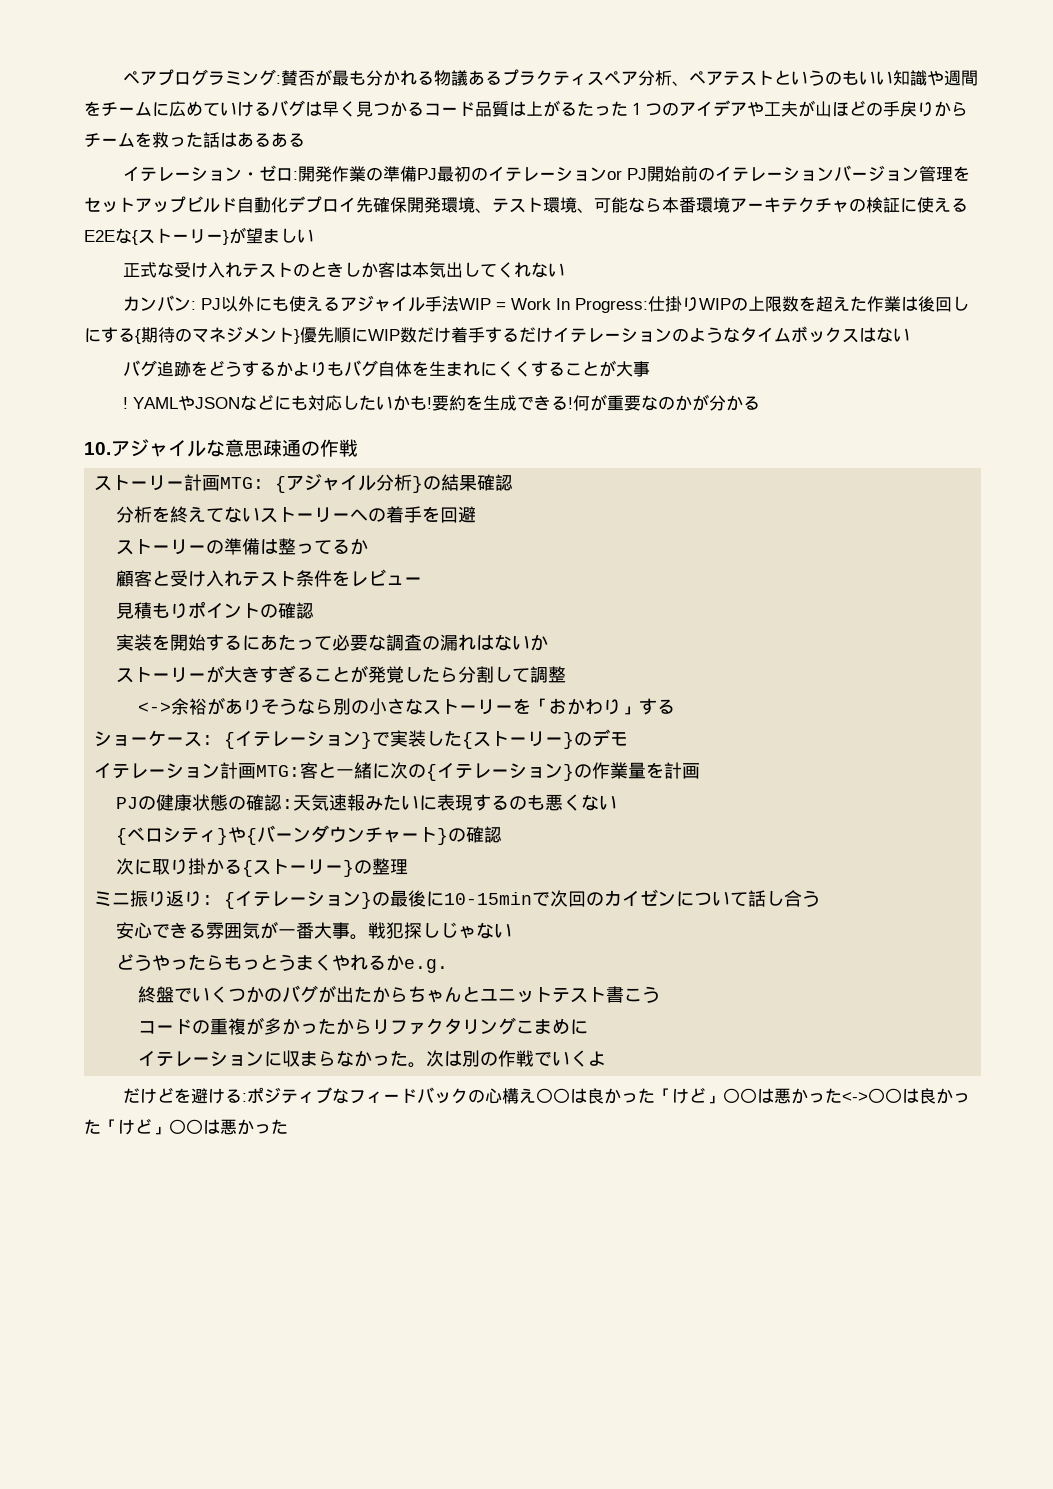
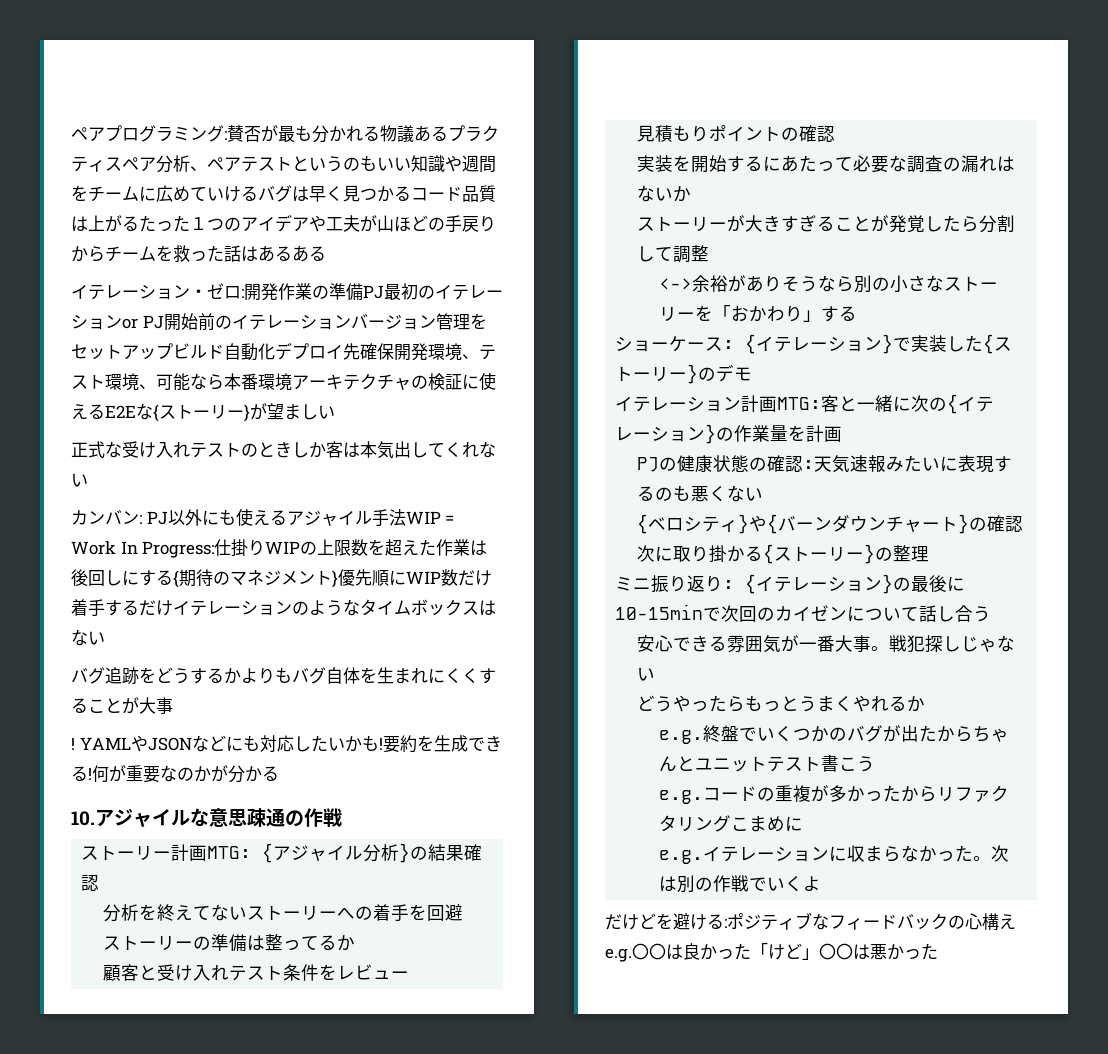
[404,959,449,973] e.g. // -> [659,730,704,744] // e.g.
(661, 994) none -> [659,790,704,804] e.g.
(589, 1027) none -> [659,850,704,864] e.g.
[535,1087,970,1104] [84,1118,288,1135] 〇〇は良かった「けど」〇〇は悪かった<->〇〇は良かった「けど」〇〇は悪かった -> [605,943,938,962] e.g.〇〇は良かった「けど」〇〇は悪かった

